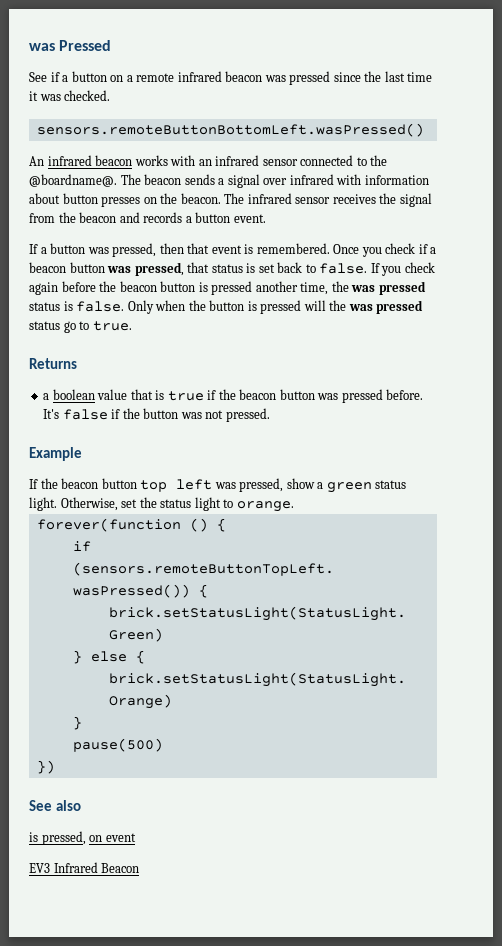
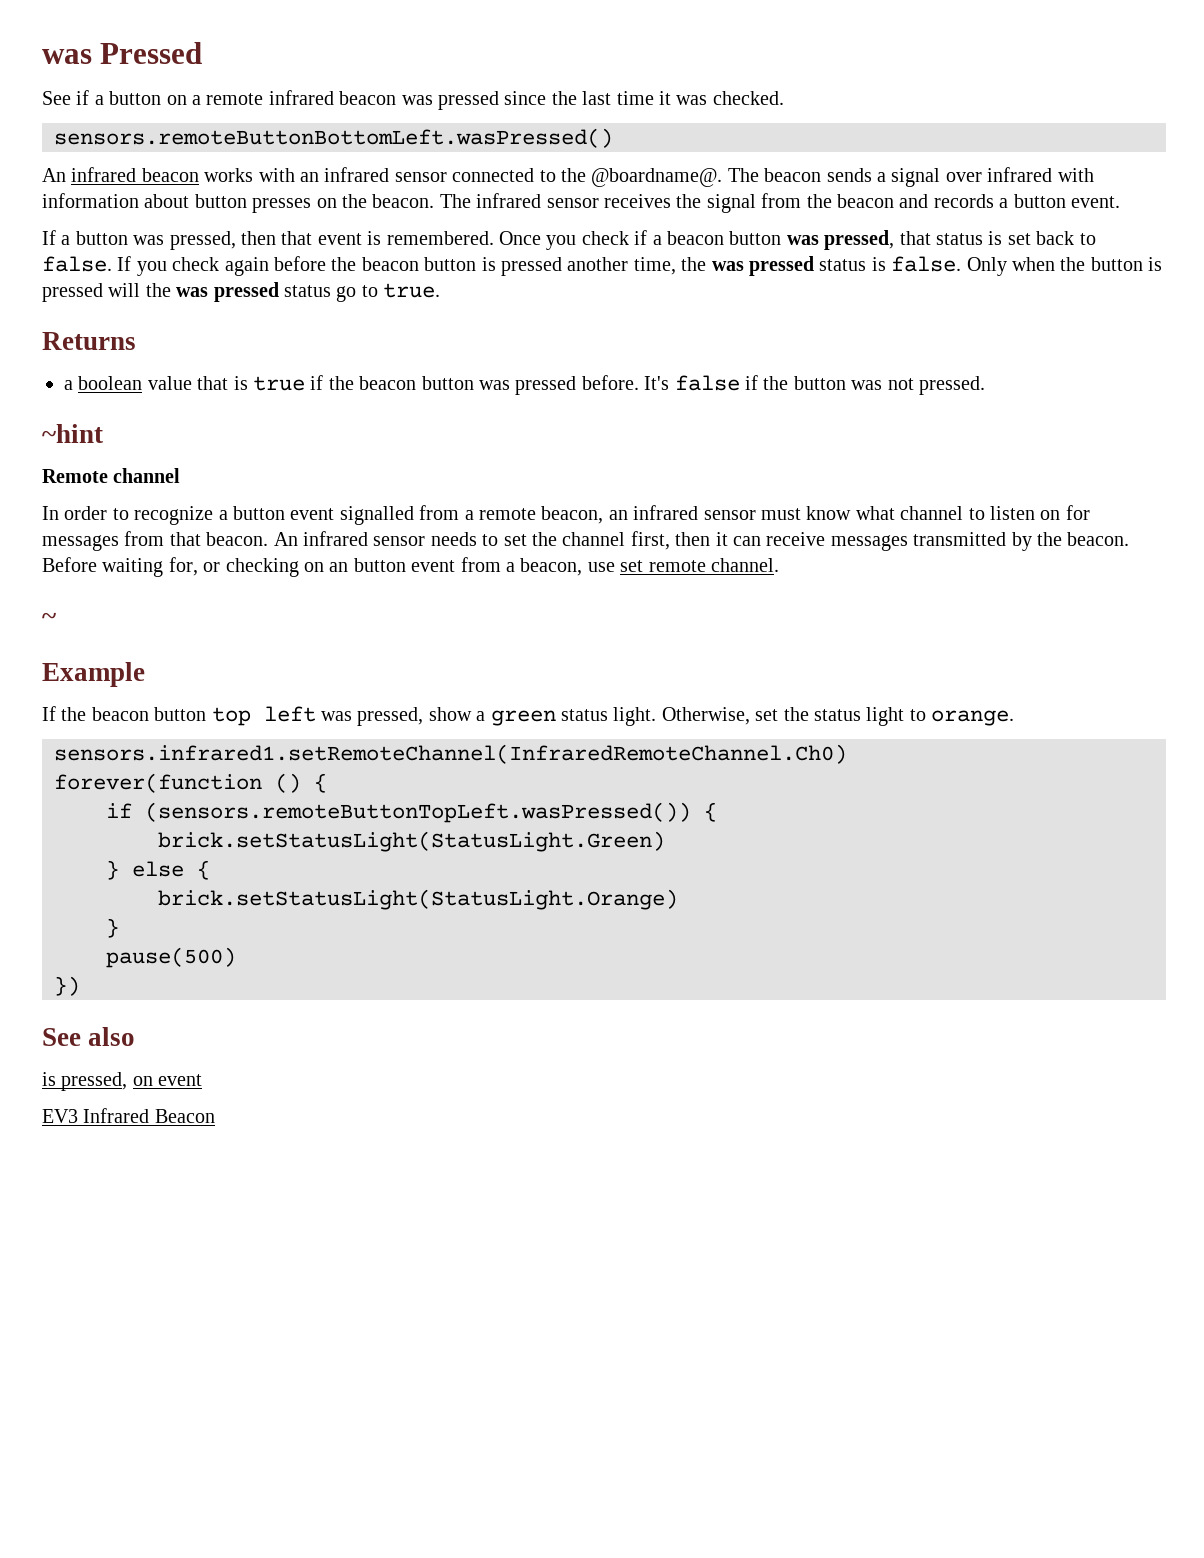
(270, 415) none -> [42,424,103,443] [42,468,181,483] [42,505,1090,525] [42,531,1130,551] [42,557,779,577] [42,612,56,625] // ~hint // Remote channel // In order to recognize a button event signalled from a remote beacon, an infrared sensor must know what channel to listen on for messages from that beacon. An infrared sensor needs to set the channel first, then it can receive messages transmitted by the beacon. Before waiting for, or checking on an button event from a beacon, use set remote channel. // ~
(294, 506) none -> [54,744,847,764] // sensors.infrared1.setRemoteChannel(InfraredRemoteChannel.Ch0)

